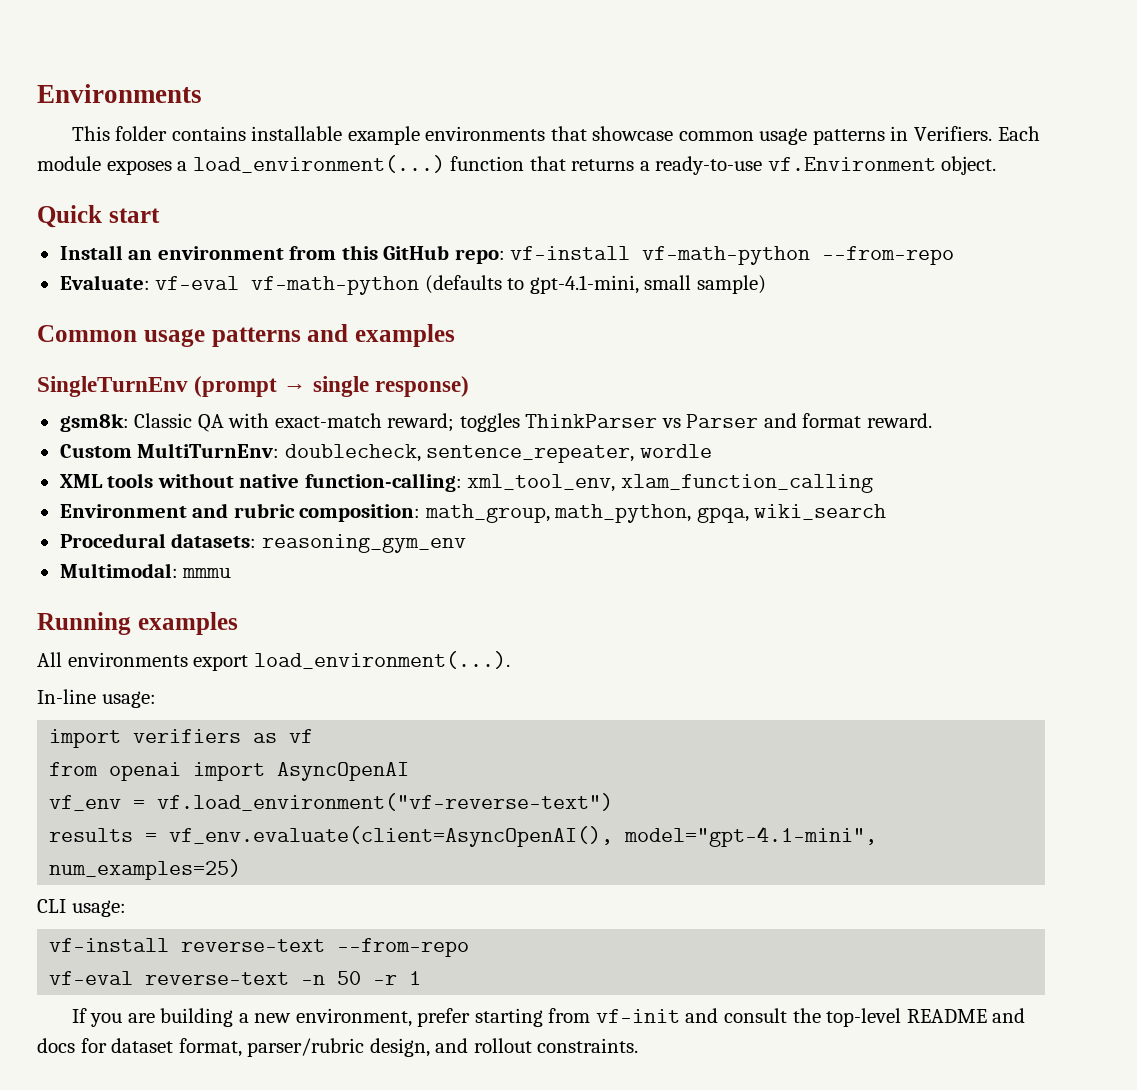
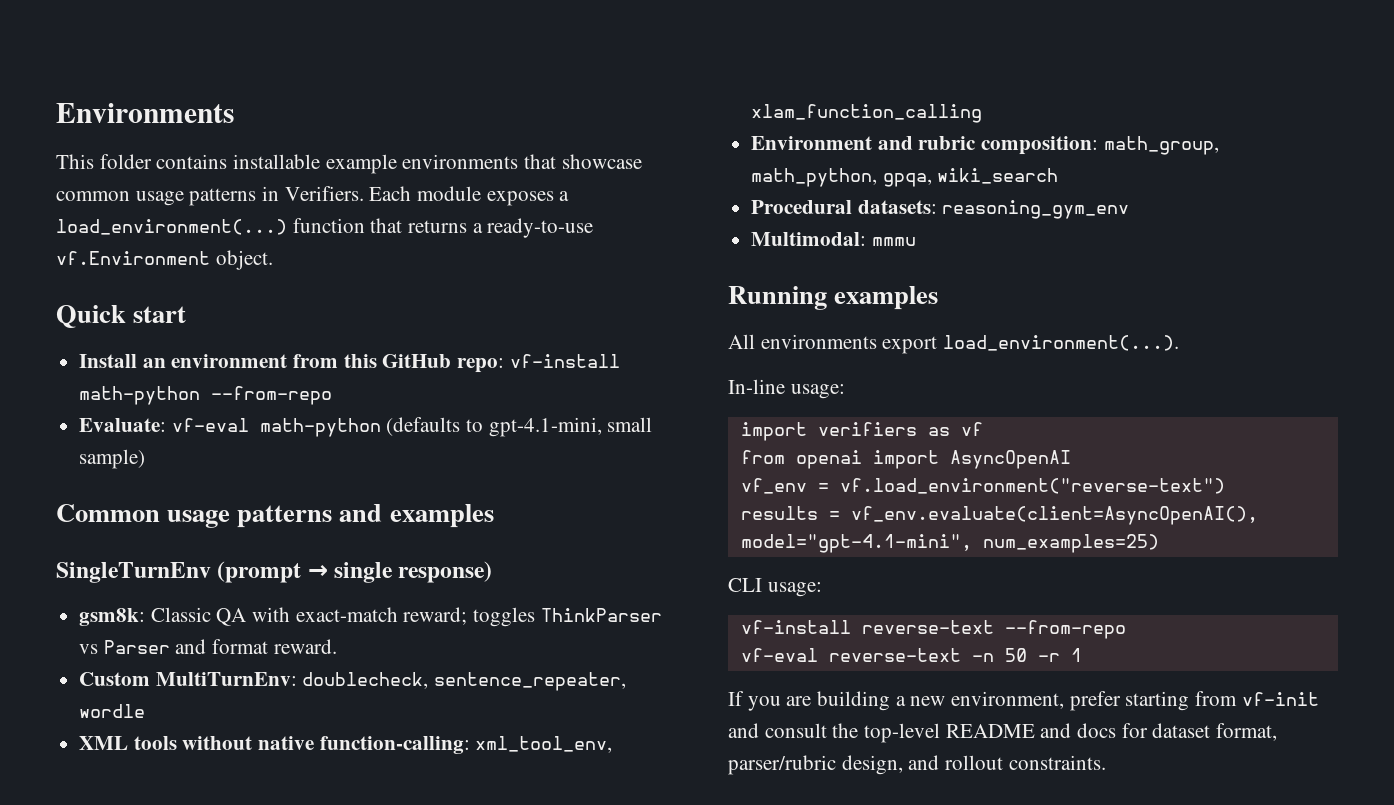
[642,246,811,265] vf-math-python -> [79,386,201,405] math-python
[251,276,420,295] vf-math-python -> [259,418,381,437] math-python
[157,793,614,811] vf.load_environment("vf-reverse-text") -> [839,478,1225,494] vf.load_environment("reverse-text")

